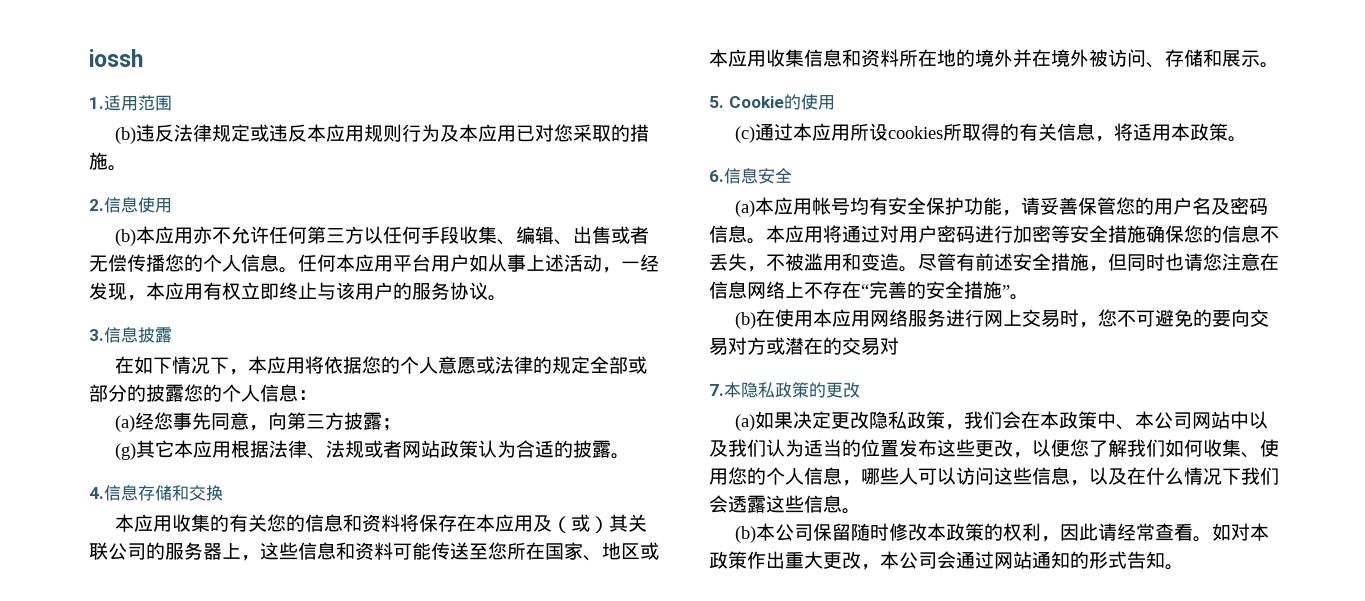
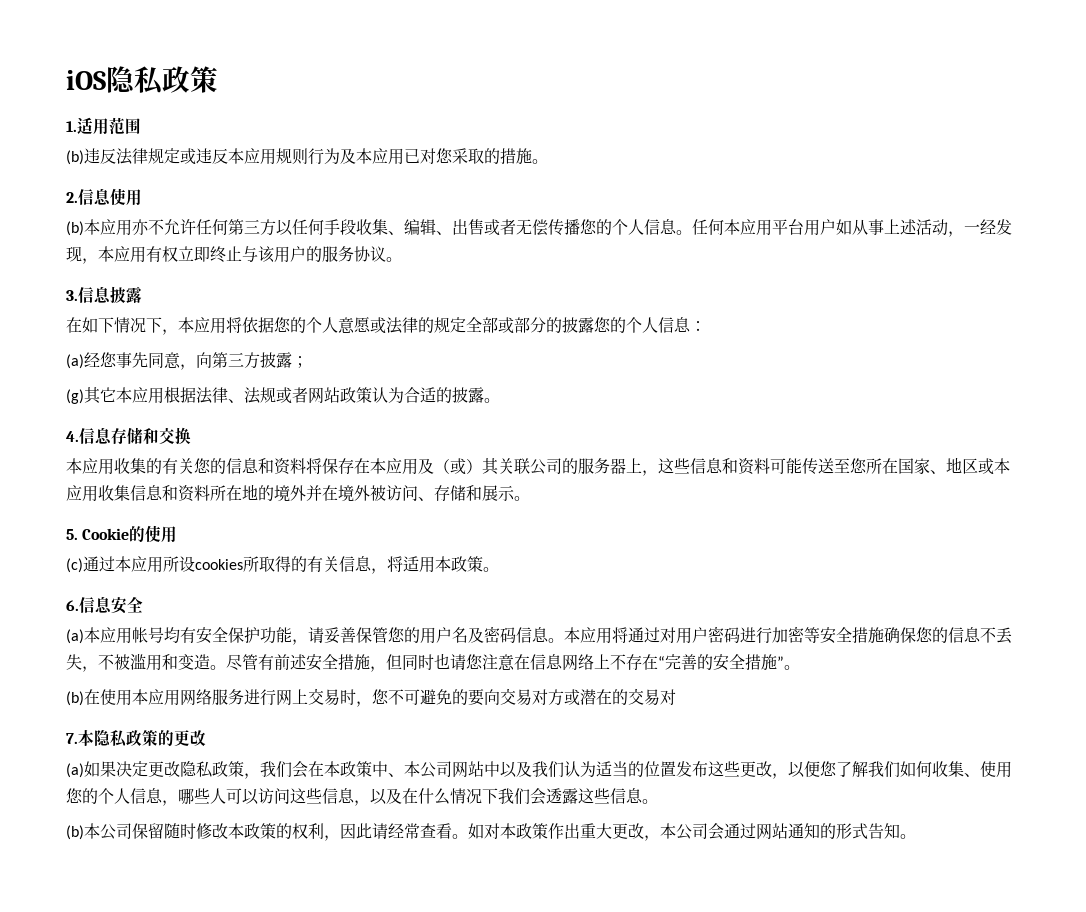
[89,49,143,67] iossh -> [66,66,218,95] iOS隐私政策

